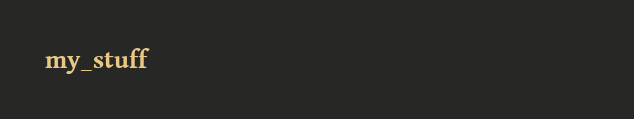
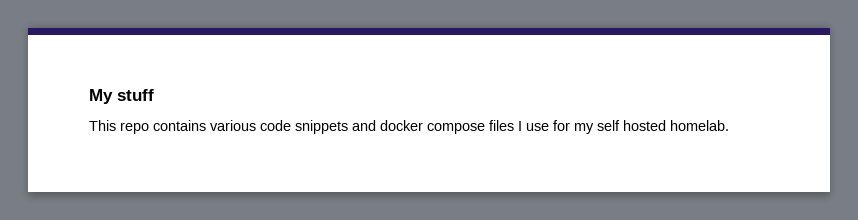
[45,48,150,74] my_stuff -> [89,89,154,104] [89,120,729,134] My stuff // This repo contains various code snippets and docker compose files I use for my self hosted homelab.

